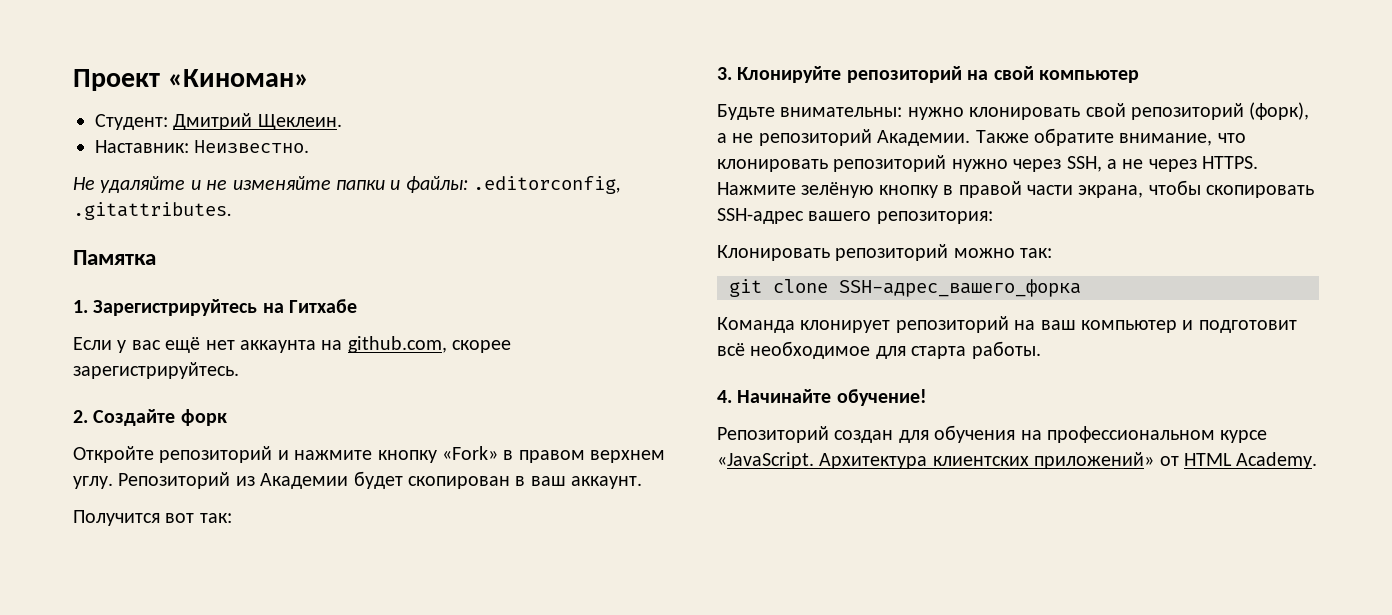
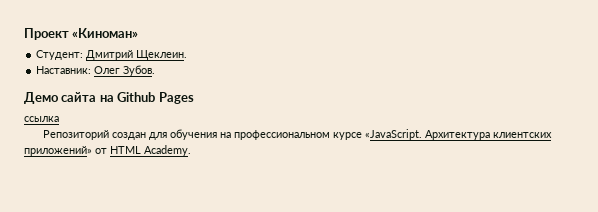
[194,140,310,153] [73,176,622,194] [73,202,232,220] [73,250,156,265] [73,299,358,316] [73,336,512,353] [73,362,239,379] [73,409,227,426] [73,446,666,463] [73,471,643,489] [73,510,232,526] [717,66,1139,83] [717,102,1310,120] [717,128,1246,146] [717,155,1259,172] [717,180,1315,198] [717,208,993,224] [717,244,1053,261] [729,279,1081,297] [717,316,1297,333] [717,341,1041,359] [717,389,927,406] Неизвестно. // Не удаляйте и не изменяйте папки и файлы: .editorconfig, .gitattributes. // Памятка // 1. Зарегистрируйтесь на Гитхабе // Если у вас ещё нет аккаунта на github.com, скорее зарегистрируйтесь. // 2. Создайте форк // Откройте репозиторий и нажмите кнопку «Fork» в правом верхнем углу. Репозиторий из Академии будет скопирован в ваш аккаунт. // Получится вот так: // 3. Клонируйте репозиторий на свой компьютер // Будьте внимательны: нужно клонировать свой репозиторий (форк), а не репозиторий Академии. Также обратите внимание, что клонировать репозиторий нужно через SSH, а не через HTTPS. Нажмите зелёную кнопку в правой части экрана, чтобы скопировать SSH-адрес вашего репозитория: // Клонировать репозиторий можно так: // git clone SSH-адрес_вашего_форка // Команда клонирует репозиторий на ваш компьютер и подготовит всё необходимое для старта работы. // 4. Начинайте обучение! -> [94,65,156,76] [24,92,194,104] [24,116,59,122] Олег Зубов. // Демо сайта на Github Pages // ссылка

